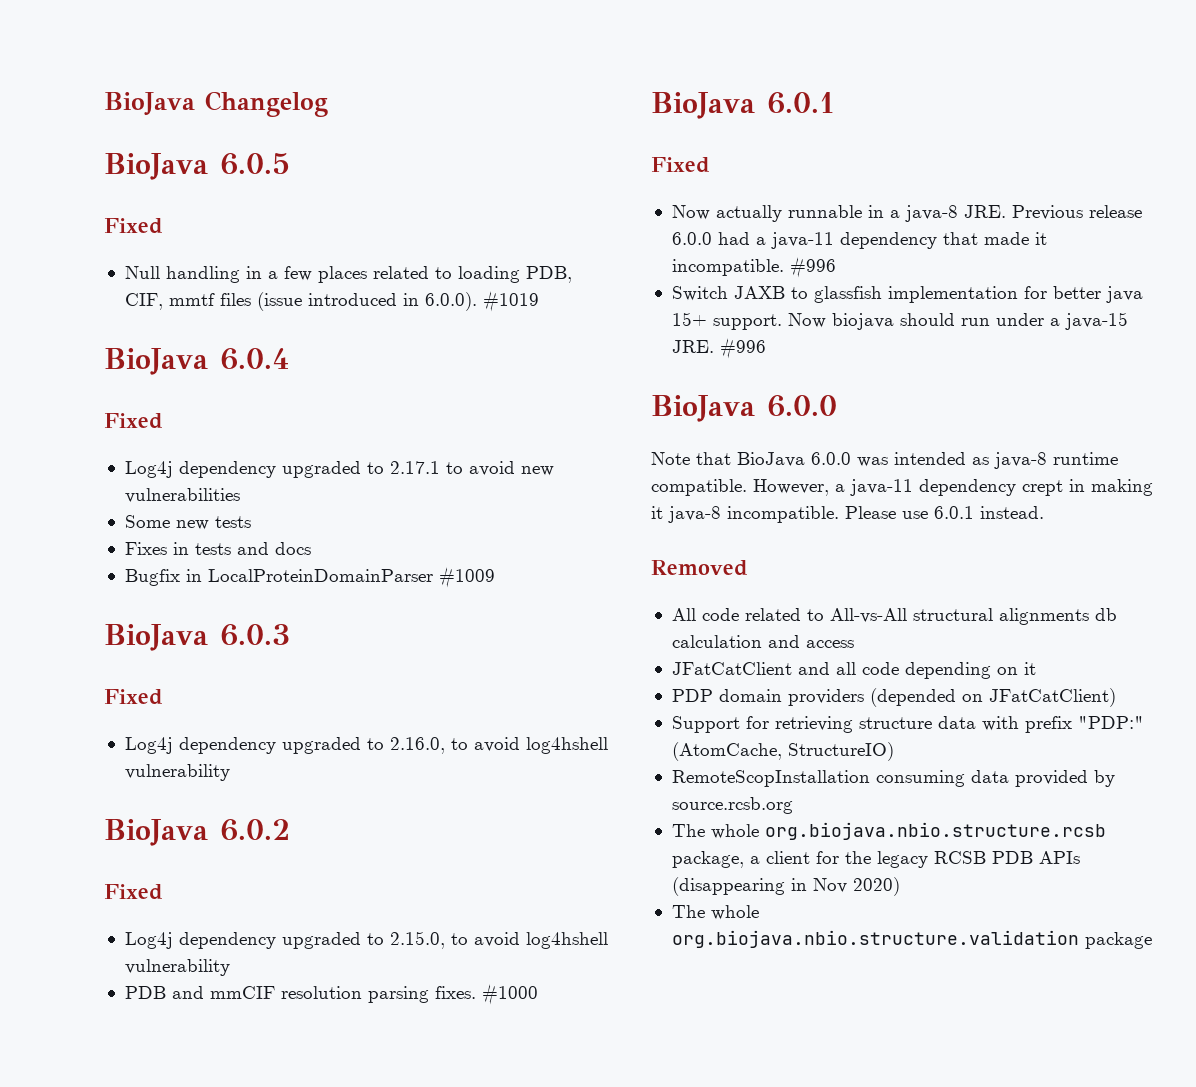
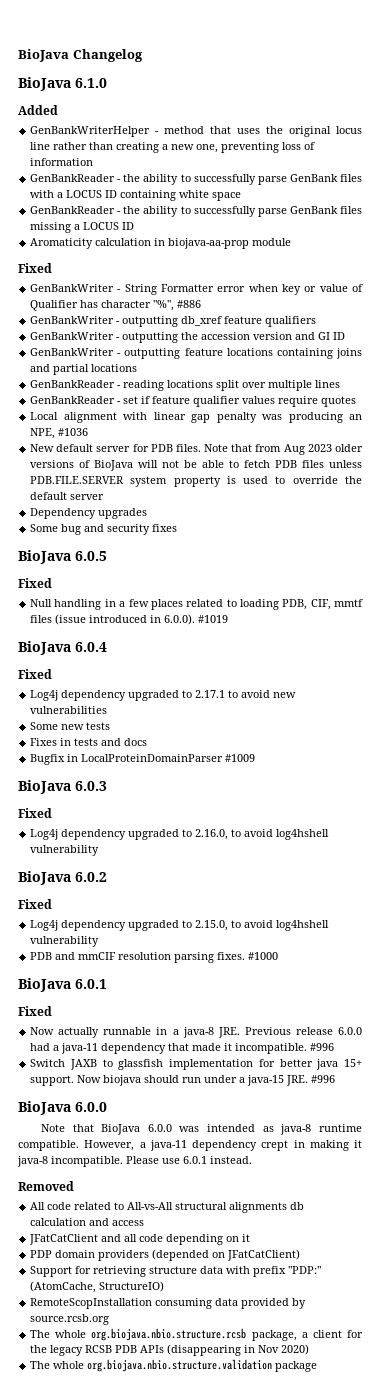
(328, 104) none -> [18,77,107,91] [18,105,58,115] [30,126,362,137] [30,142,316,153] [30,158,94,166] [30,174,363,185] [30,190,242,201] [30,206,363,217] [30,222,135,233] [30,238,292,249] [18,263,52,273] [30,284,363,295] [30,300,202,311] [30,316,317,327] [30,332,346,343] [30,348,362,359] [30,364,138,375] [30,380,341,391] [30,396,357,407] [30,412,363,423] [30,428,89,439] [30,444,363,455] [30,460,363,471] [30,476,362,487] [30,492,105,500] [30,508,148,519] [30,524,178,535] // BioJava 6.1.0 // Added // GenBankWriterHelper - method that uses the original locus line rather than creating a new one, preventing loss of information // GenBankReader - the ability to successfully parse GenBank files with a LOCUS ID containing white space // GenBankReader - the ability to successfully parse GenBank files missing a LOCUS ID // Aromaticity calculation in biojava-aa-prop module // Fixed // GenBankWriter - String Formatter error when key or value of Qualifier has character "%", #886 // GenBankWriter - outputting db_xref feature qualifiers // GenBankWriter - outputting the accession version and GI ID // GenBankWriter - outputting feature locations containing joins and partial locations // GenBankReader - reading locations split over multiple lines // GenBankReader - set if feature qualifier values require quotes // Local alignment with linear gap penalty was producing an NPE, #1036 // New default server for PDB files. Note that from Aug 2023 older versions of BioJava will not be able to fetch PDB files unless PDB.FILE.SERVER system property is used to override the default server // Dependency upgrades // Some bug and security fixes

